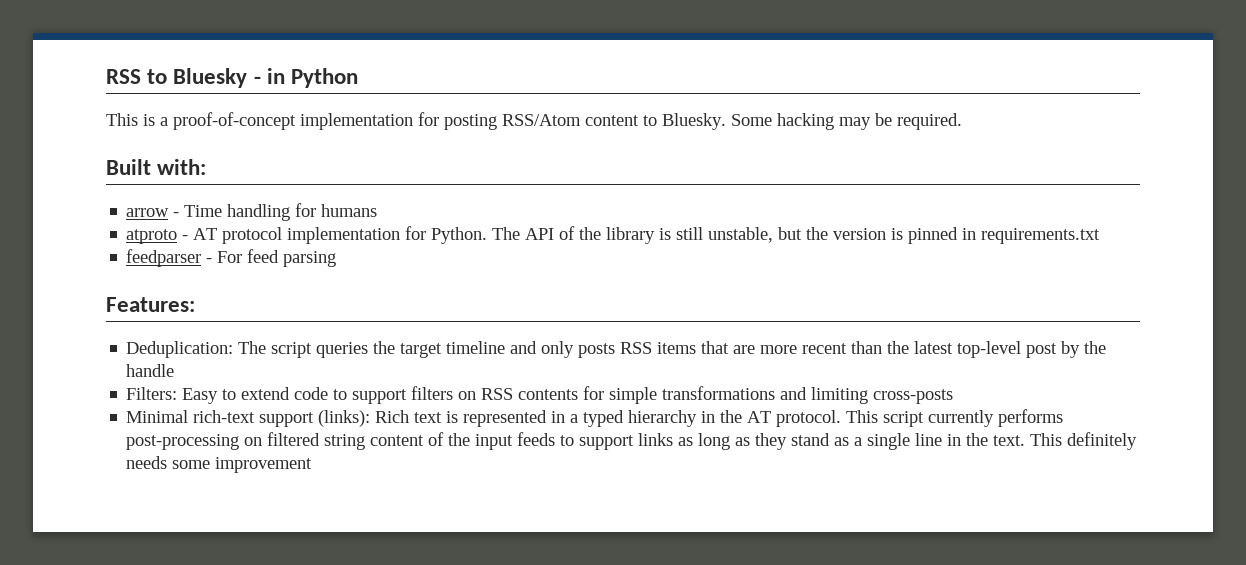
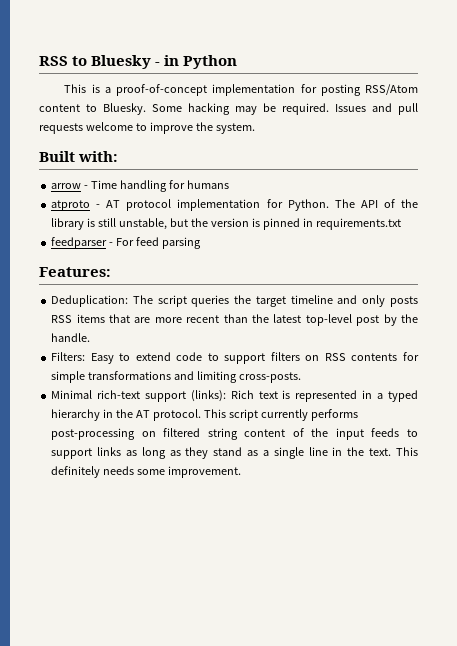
(962, 121) none -> [335,103,418,115] [39,122,255,134] Issues and pull requests welcome to improve the system.
[126,364,175,377] handle -> [51,333,91,342] handle.
[873,389,954,404] cross-posts -> [238,372,301,383] cross-posts.
[215,457,313,473] improvement -> [168,466,242,478] improvement.

